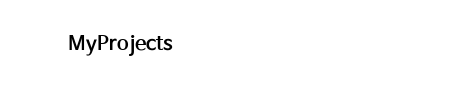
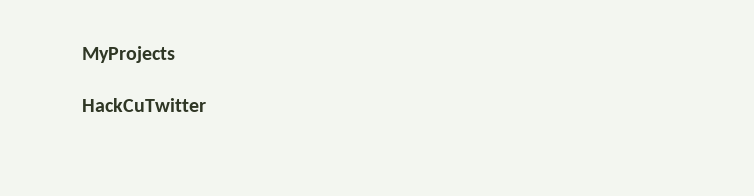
(173, 45) none -> [82,98,206,112] // HackCuTwitter

